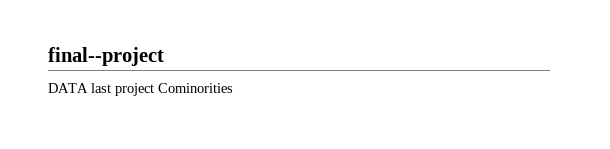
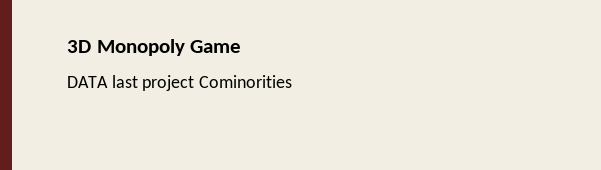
[48,47,164,66] final--project -> [67,39,242,56] 3D Monopoly Game

